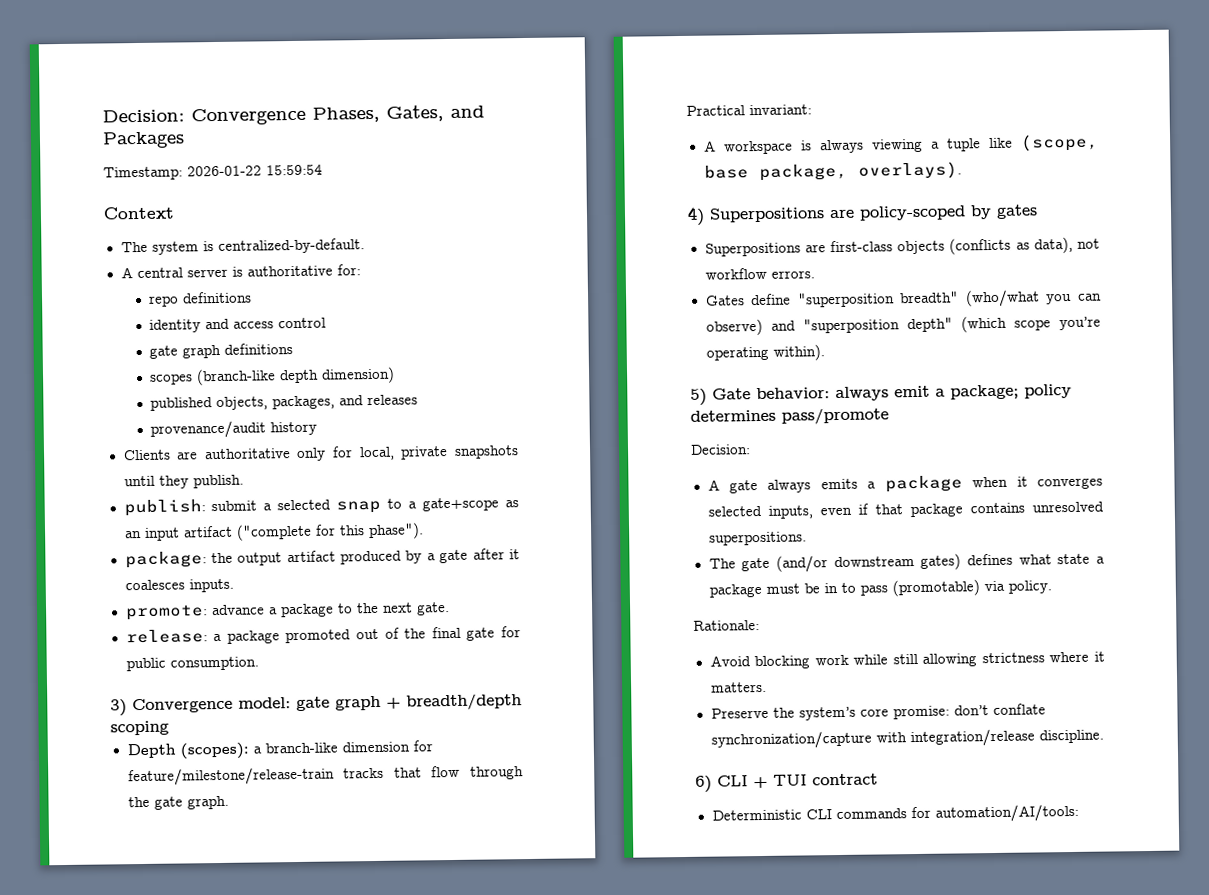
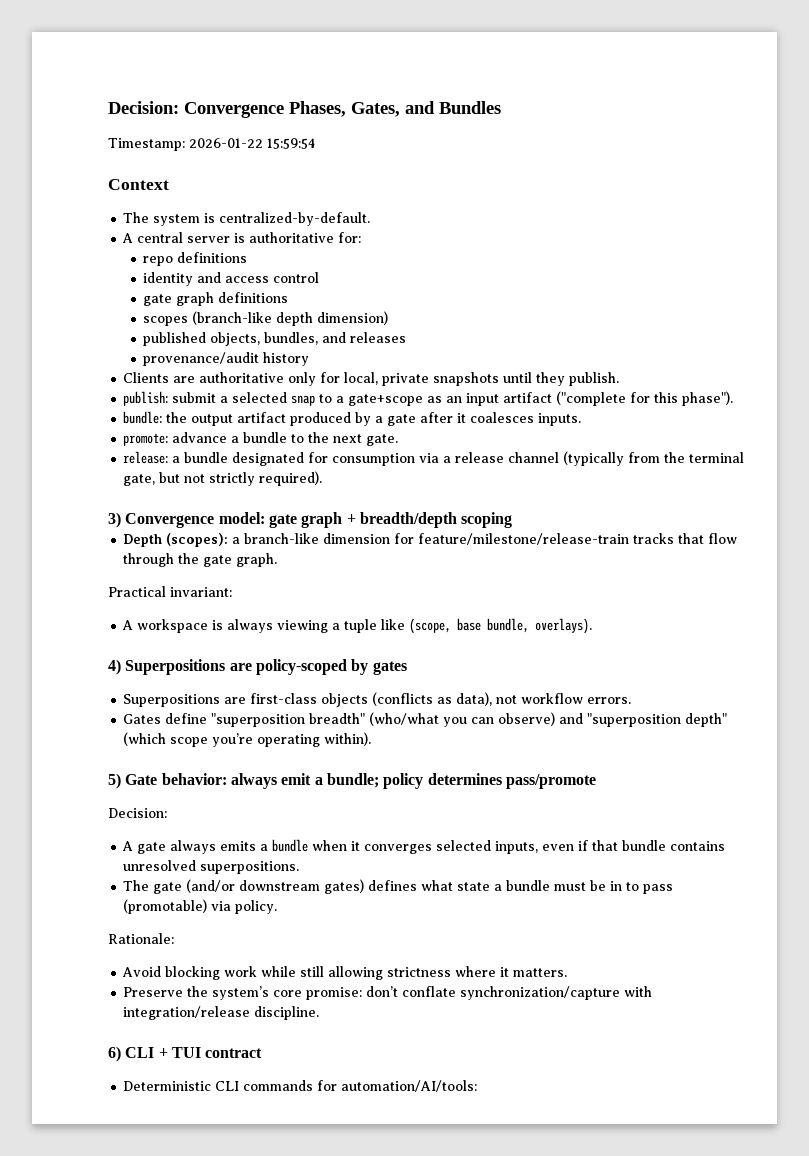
[102,131,185,149] Packages -> [439,101,501,114] Bundles
[272,395,336,410] packages, -> [264,332,319,345] bundles,
[124,551,207,569] package: -> [123,411,163,424] bundle:
[279,603,334,618] package -> [243,432,288,443] bundle
[226,626,521,644] [125,656,259,672] package promoted out of the final gate for public consumption. -> [184,451,745,466] [123,471,323,486] bundle designated for consumption via a release channel (typically from the terminal gate, but not strictly required).
[758,163,848,181] package, -> [487,618,530,633] bundle,
[950,384,1019,400] package; -> [326,773,379,788] bundle;
[884,475,963,493] package -> [272,839,309,852] bundle
[909,503,963,518] package -> [622,840,667,851] bundle
[708,583,762,598] package -> [506,880,551,891] bundle

